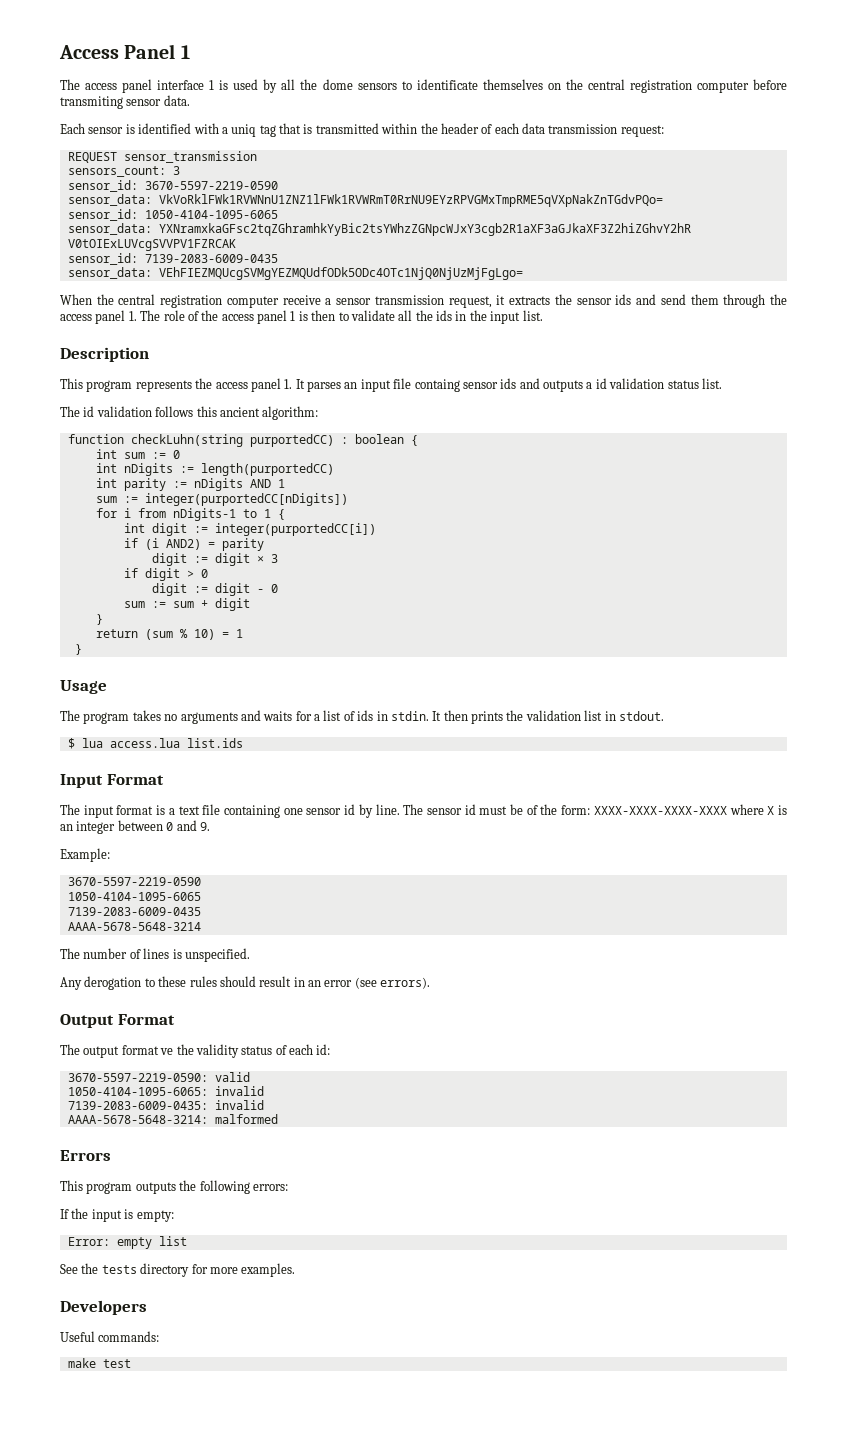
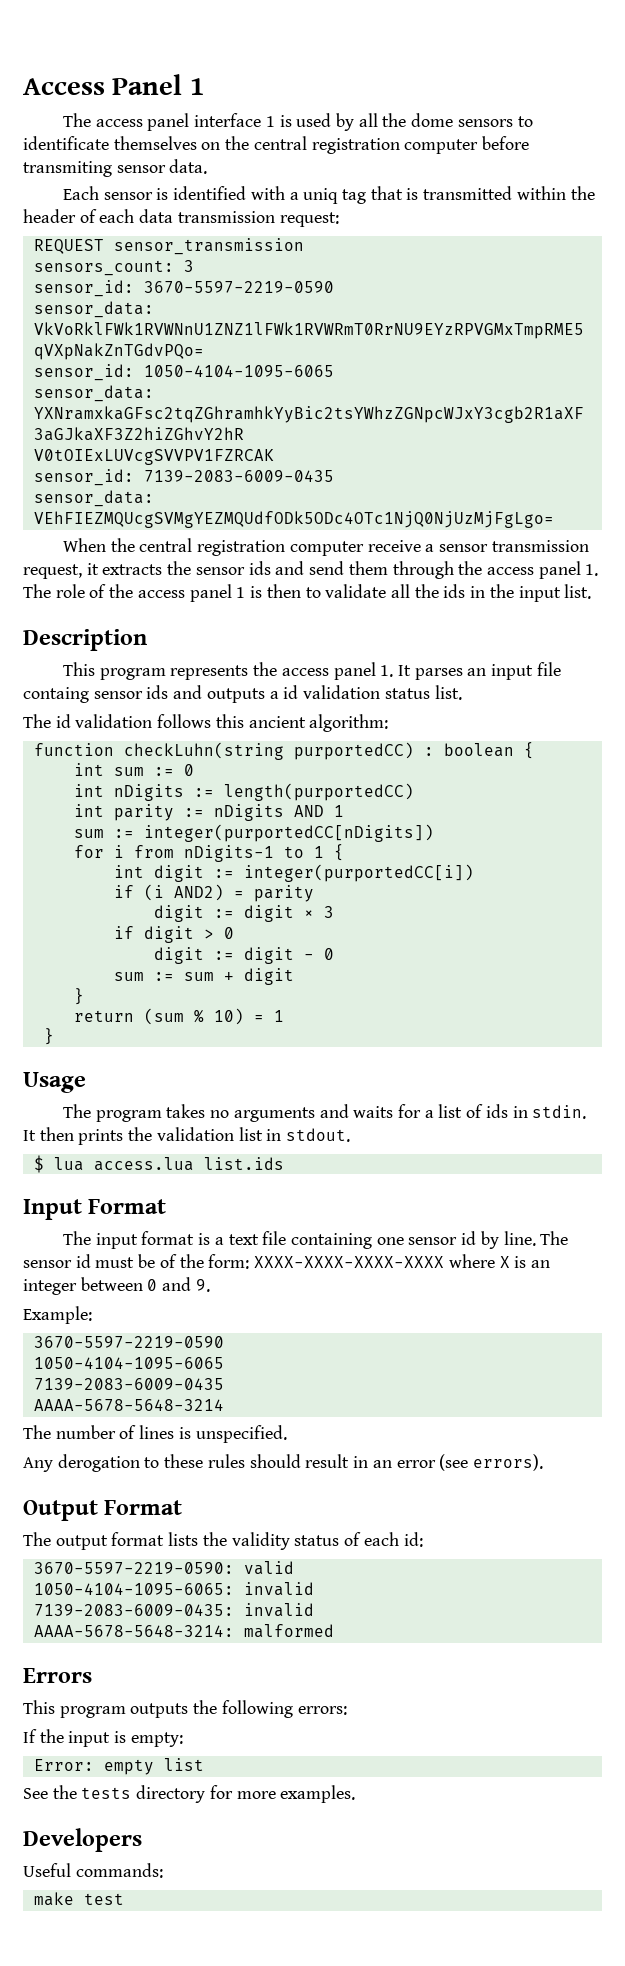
[160,1048,174,1055] ve -> [168,1532,199,1546] lists

